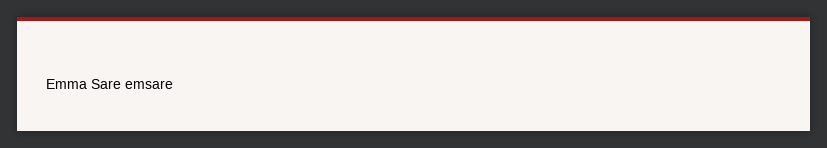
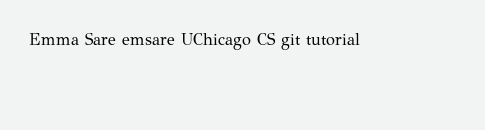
(173, 84) none -> [181,32,360,50] UChicago CS git tutorial

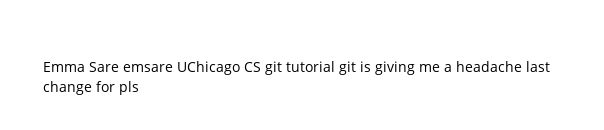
(360, 39) none -> [339,61,550,75] [43,81,139,95] git is giving me a headache last change for pls

